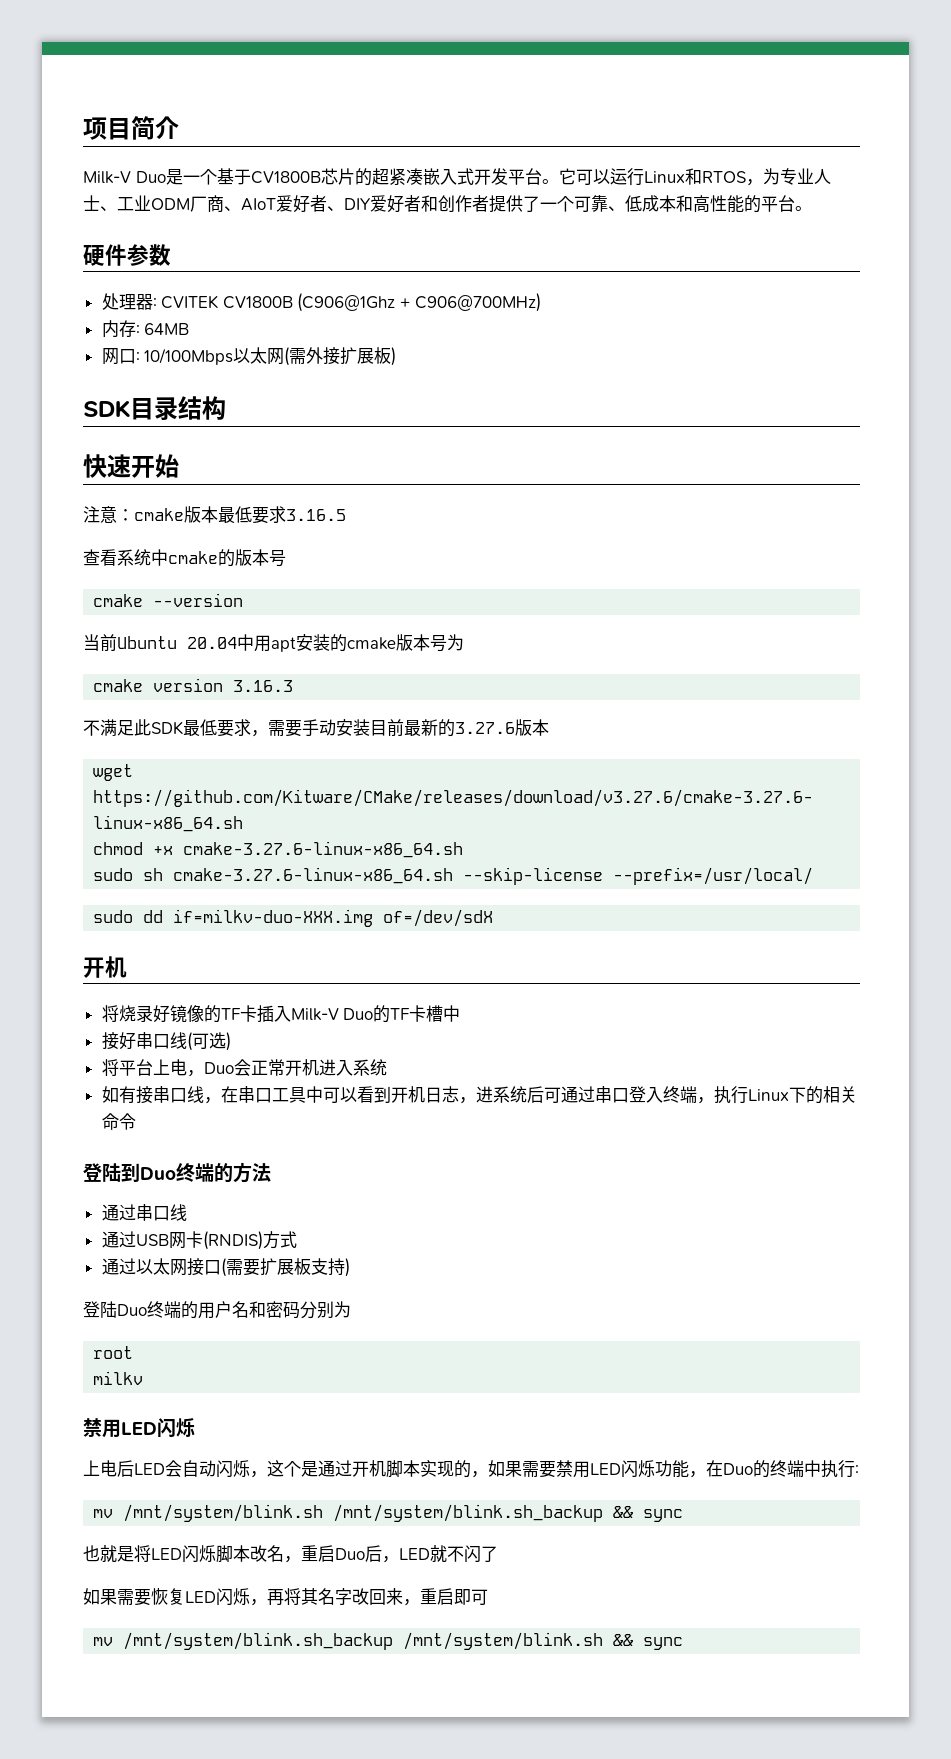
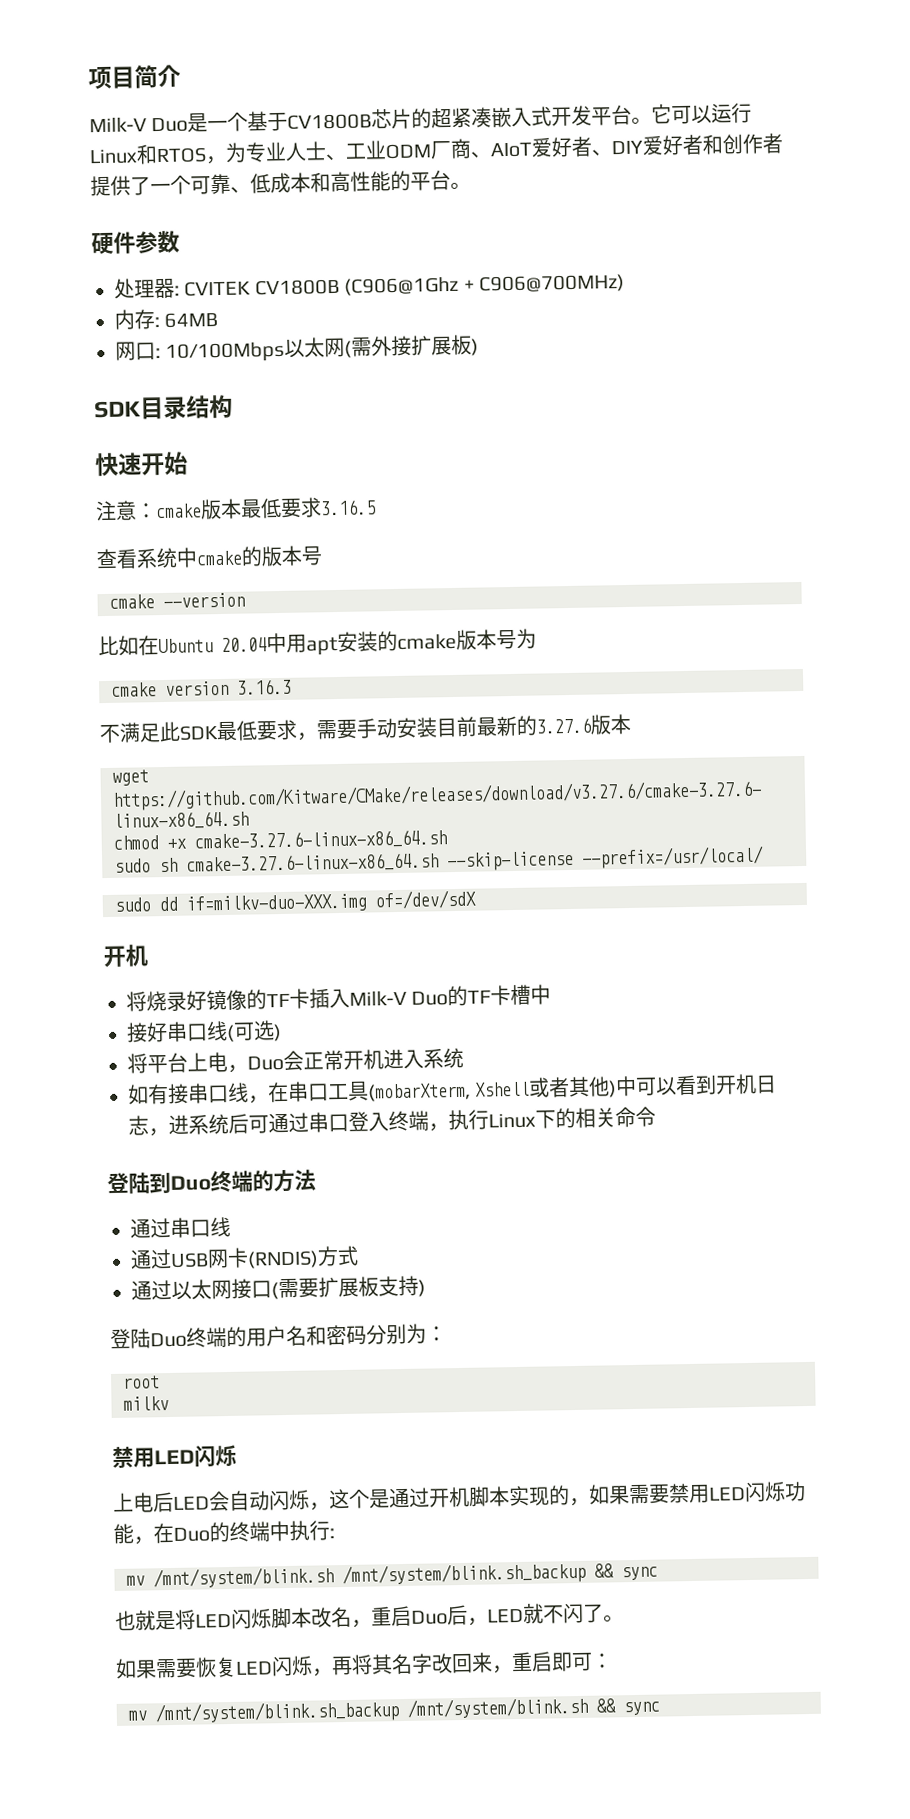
[83,634,117,652] 当前 -> [98,635,159,656] 比如在
(306, 1095) none -> [368,1076,618,1102] (mobarXterm, Xshell或者其他)
(351, 1309) none -> [426,1326,447,1342] ：
(498, 1554) none -> [603,1614,624,1623] 。
(488, 1597) none -> [591,1653,613,1669] ：

